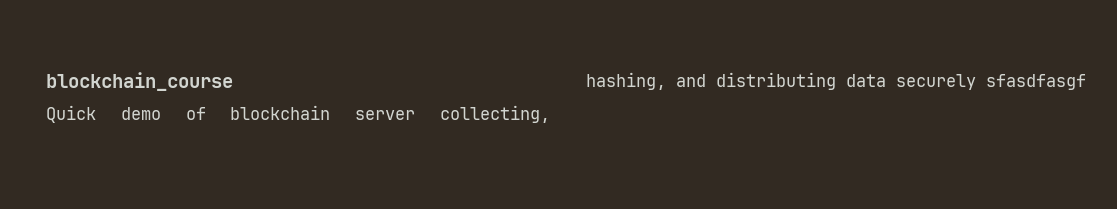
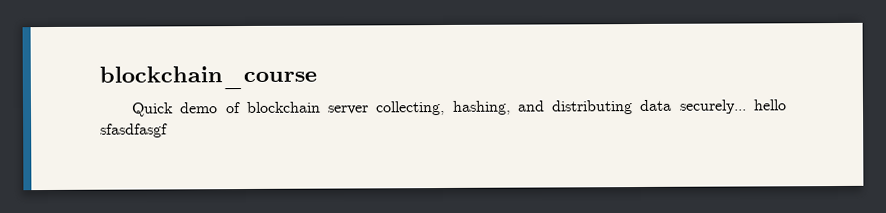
[896,74,976,90] securely -> [678,99,787,114] securely... hello

